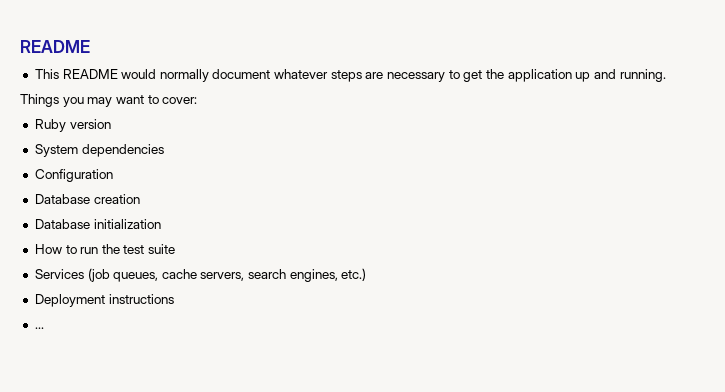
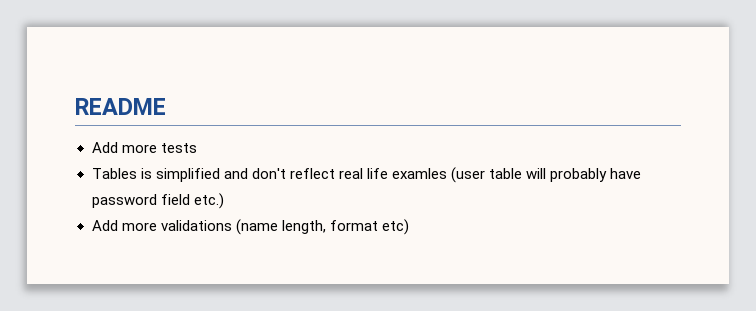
[34,69,666,82] [20,94,198,107] [34,119,111,132] [34,144,164,157] [34,169,113,182] [34,194,140,204] [34,219,161,229] [34,244,176,254] [34,268,367,282] [34,294,174,307] [34,327,44,329] This README would normally document whatever steps are necessary to get the application up and running. // Things you may want to cover: // Ruby version // System dependencies // Configuration // Database creation // Database initialization // How to run the test suite // Services (job queues, cache servers, search engines, etc.) // Deployment instructions // ... -> [91,142,197,153] [91,167,642,183] [91,193,224,209] [91,219,409,235] Add more tests // Tables is simplified and don't reflect real life examles (user table will probably have password field etc.) // Add more validations (name length, format etc)

